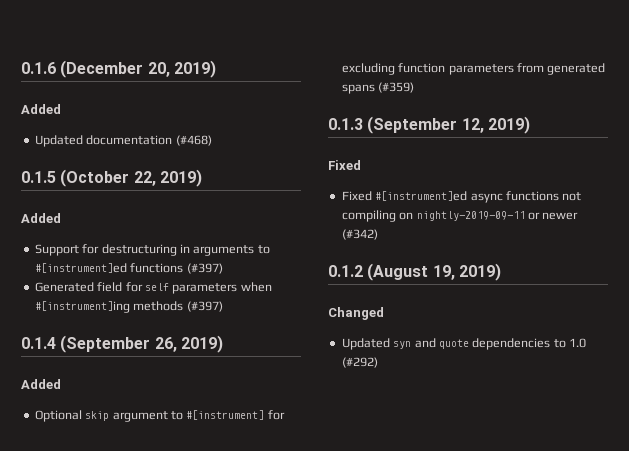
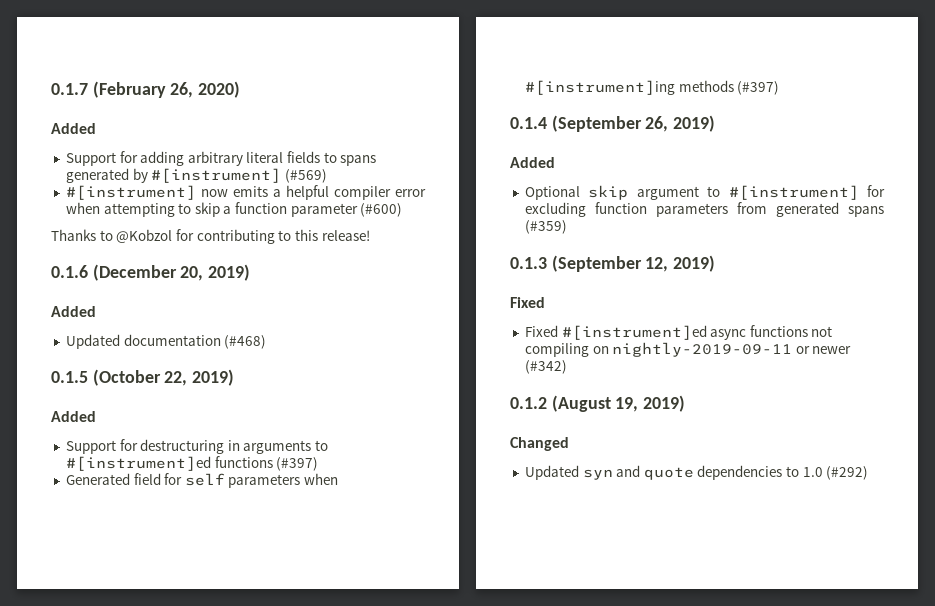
(21, 68) none -> [51,81,241,98] [51,123,96,134] [65,151,377,166] [65,168,327,183] [65,185,426,200] [65,202,403,217] [51,229,370,244] 0.1.7 (February 26, 2020) // Added // Support for adding arbitrary literal fields to spans generated by #[instrument] (#569) // #[instrument] now emits a helpful compiler error when attempting to skip a function parameter (#600) // Thanks to @Kobzol for contributing to this release! //

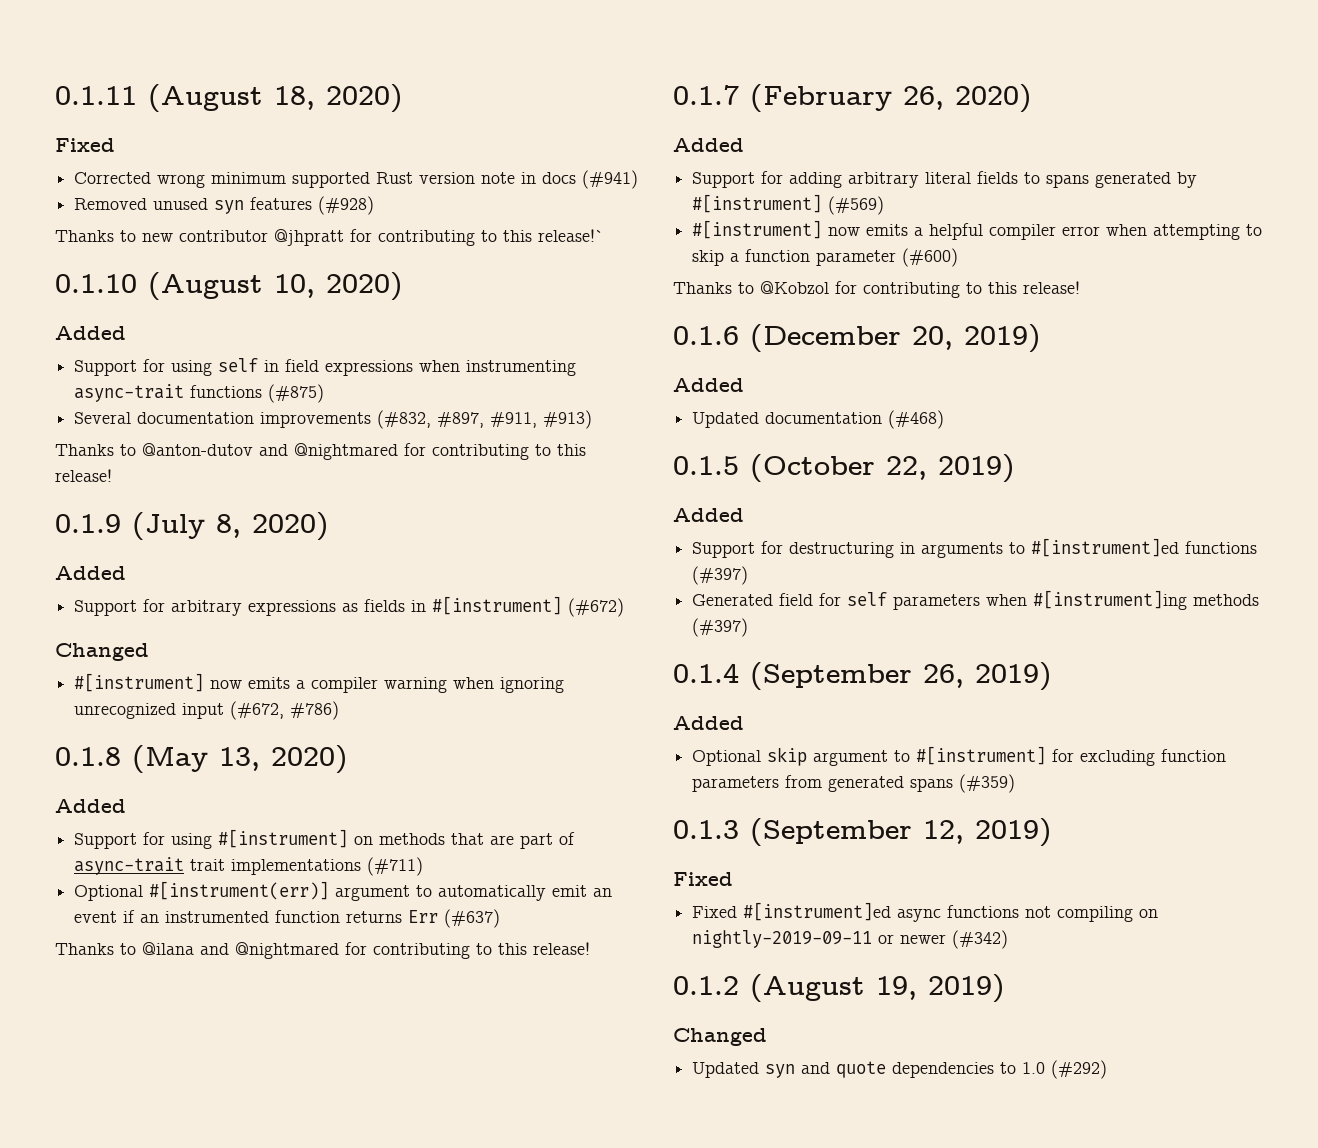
(51, 89) none -> [55,84,403,113] [55,138,115,152] [74,170,639,189] [74,196,375,215] [55,229,604,246] [55,272,403,301] [55,326,126,340] [74,358,577,376] [74,384,325,403] [74,410,593,429] [55,443,586,460] [55,469,112,482] [55,512,329,541] [55,566,126,580] [74,596,625,617] [55,643,149,661] [74,673,565,693] [74,701,340,720] [55,745,348,774] [55,799,126,813] [74,829,576,849] [74,857,424,876] [74,881,613,901] [74,909,501,928] [55,942,590,959] 0.1.11 (August 18, 2020) // Fixed // Corrected wrong minimum supported Rust version note in docs (#941) // Removed unused syn features (#928) // Thanks to new contributor @jhpratt for contributing to this release!` // 0.1.10 (August 10, 2020) // Added // Support for using self in field expressions when instrumenting async-trait functions (#875) // Several documentation improvements (#832, #897, #911, #913) // Thanks to @anton-dutov and @nightmared for contributing to this release! // 0.1.9 (July 8, 2020) // Added // Support for arbitrary expressions as fields in #[instrument] (#672) // Changed // #[instrument] now emits a compiler warning when ignoring unrecognized input (#672, #786) // 0.1.8 (May 13, 2020) // Added // Support for using #[instrument] on methods that are part of async-trait trait implementations (#711) // Optional #[instrument(err)] argument to automatically emit an event if an instrumented function returns Err (#637) // Thanks to @ilana and @nightmared for contributing to this release! //

